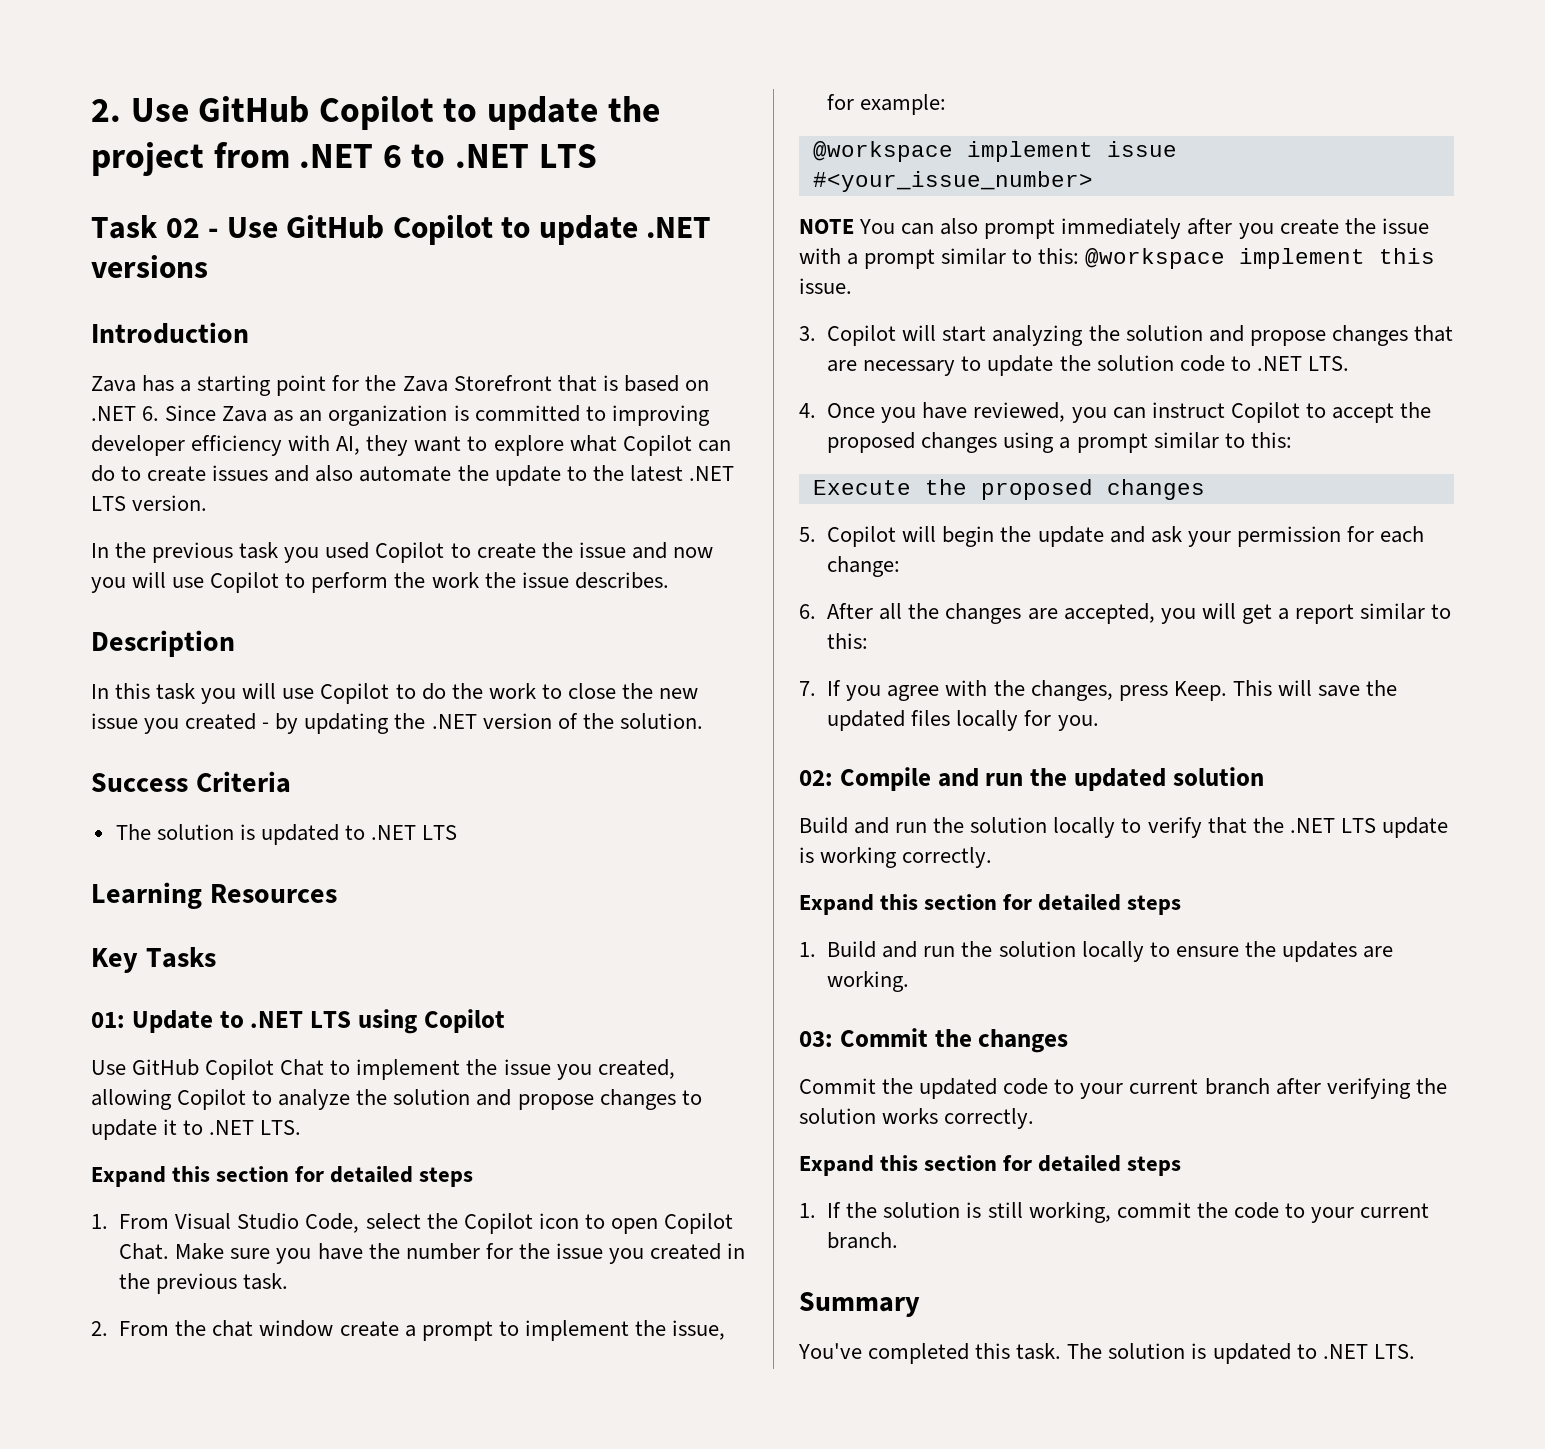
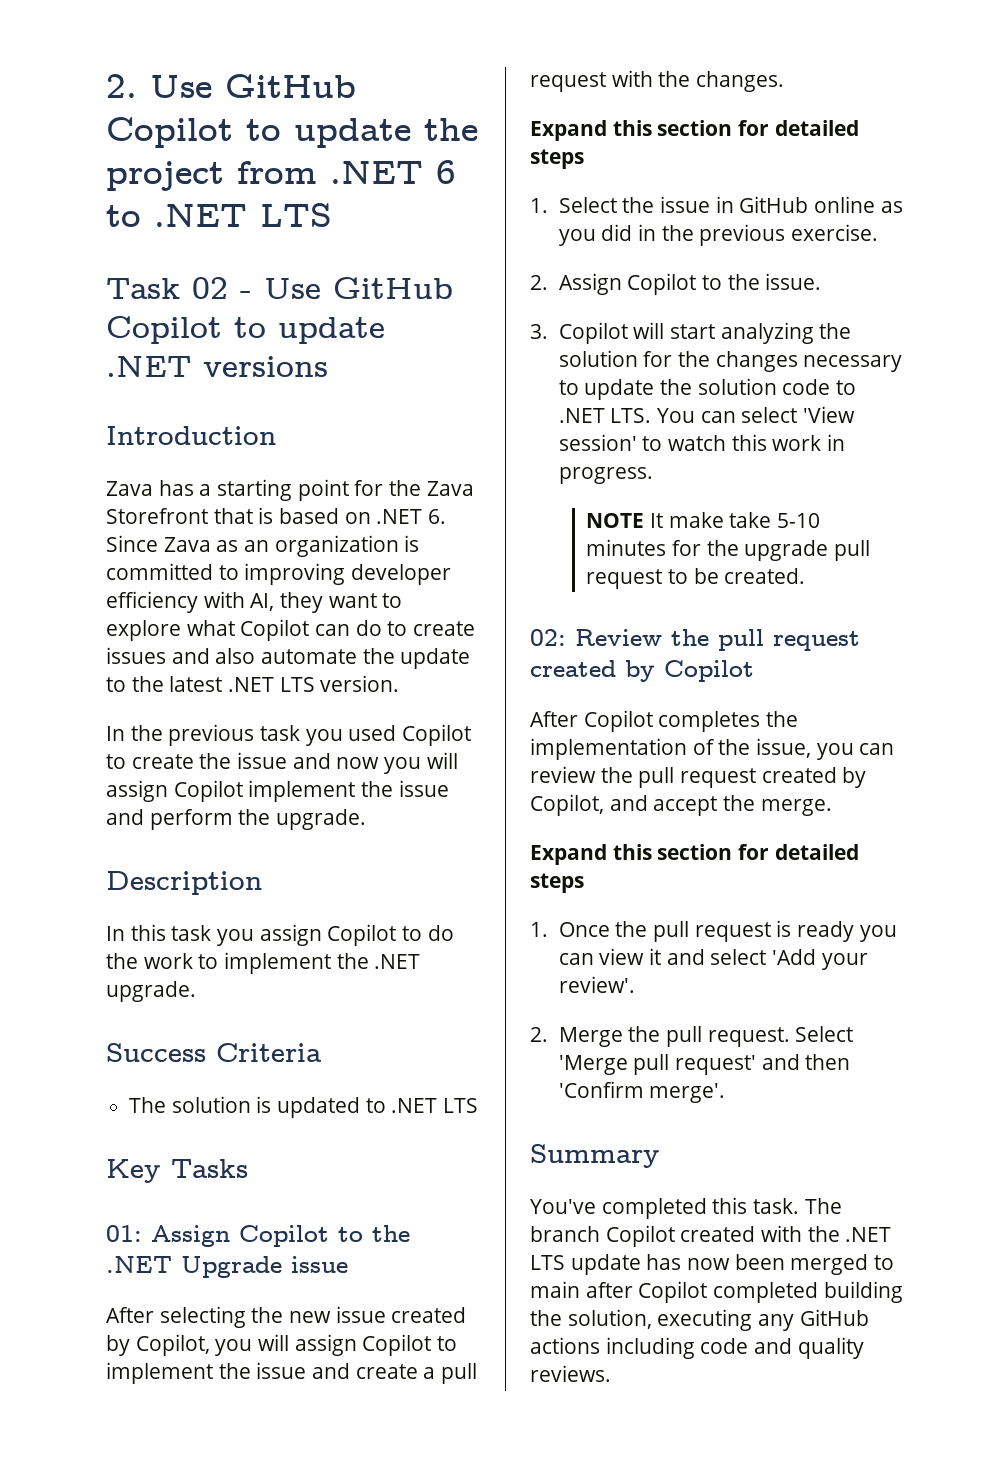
[172,572,669,593] use Copilot to perform the work the issue describes. -> [106,780,449,802] [106,809,367,830] assign Copilot implement the issue and perform the upgrade.
[242,683,315,699] will use -> [259,924,322,946] assign
[567,683,699,699] [91,713,703,734] close the new issue you created - by updating the .NET version of the solution. -> [224,952,421,974] [106,981,196,1002] implement the .NET upgrade.
[91,882,337,909] // Learning Resources -> (479, 1105) none
[131,1009,505,1034] [91,1059,675,1080] [91,1089,702,1110] [91,1119,302,1140] [91,1166,474,1187] [91,1213,733,1234] [119,1243,722,1264] Update to .NET LTS using Copilot // Use GitHub Copilot Chat to implement the issue you created, allowing Copilot to analyze the solution and propose changes to update it to .NET LTS. // Expand this section for detailed steps // 1. From Visual Studio Code, select the Copilot icon to open Copilot Chat. Make sure you have the number for the issue you created -> [151,1225,410,1247] [106,1256,348,1278] [106,1306,467,1328] [106,1334,458,1356] [106,1362,478,1384] [530,70,785,92] [530,120,859,141] [530,149,584,169] [530,196,903,213] [558,224,633,246] Assign Copilot to the .NET Upgrade issue // After selecting the new issue created by Copilot, you will assign Copilot to implement the issue and create a pull request with the changes. // Expand this section for detailed steps // 1. Select the issue in GitHub online as you did
[243,1273,289,1290] [91,1320,725,1341] [827,94,947,115] [812,141,1177,162] [812,171,1093,192] [799,218,1429,239] [799,248,1436,269] task. // 2. From the chat window create a prompt to implement the issue, for example: // @workspace implement issue #<your_issue_number> // NOTE You can also prompt immediately after you create the issue with a prompt similar to this: @workspace implement this -> [790,224,878,241] [530,273,760,295] exercise. // 2. Assign Copilot to the
[1208,325,1453,346] [827,360,858,372] and propose changes that are -> [643,351,798,372] for the changes
[799,402,1431,423] [827,432,1292,453] [812,479,1205,500] [799,526,1424,547] [827,556,901,577] [799,603,1452,624] [827,633,869,649] [799,680,1398,701] [827,710,1099,731] [799,767,1264,791] [799,817,1448,838] [799,847,993,868] [799,894,1182,915] [799,941,1393,962] [827,971,910,992] [799,1028,1069,1053] [799,1078,1447,1099] [799,1108,1035,1129] [799,1155,1182,1176] [799,1202,1430,1223] [827,1232,899,1249] // 4. Once you have reviewed, you can instruct Copilot to accept the proposed changes using a prompt similar to this: // Execute the proposed changes // 5. Copilot will begin the update and ask your permission for each change: // 6. After all the changes are accepted, you will get a report similar to this: // 7. If you agree with the changes, press Keep. This will save the updated files locally for you. // 02: Compile and run the updated solution // Build and run the solution locally to verify that the .NET LTS update is working correctly. // Expand this section for detailed steps // 1. Build and run the solution locally to ensure the updates are working. // 03: Commit the changes // Commit the updated code to your current branch after verifying the solution works correctly. // Expand this section for detailed steps // 1. If the solution is still working, commit the code to your current branch. -> [656,406,855,423] [558,434,845,451] [558,467,653,484] [586,512,820,528] [586,539,870,561] [586,568,806,589] [530,629,860,651] [530,660,754,682] [530,710,799,732] [530,738,895,760] [530,766,867,788] [530,794,832,816] [530,844,859,865] [530,873,584,893] [530,920,897,942] [558,948,868,970] [558,976,635,993] [530,1026,854,1047] [558,1054,851,1075] [558,1081,726,1103] You can select 'View session' to watch this work in progress. // NOTE It make take 5-10 minutes for the upgrade pull request to be created. // 02: Review the pull request created by Copilot // After Copilot completes the implementation of the issue, you can review the pull request created by Copilot, and accept the merge. // Expand this section for detailed steps // 1. Once the pull request is ready you can view it and select 'Add your review'. // 2. Merge the pull request. Select 'Merge pull request' and then 'Confirm merge'.
[1108,1343,1415,1364] solution is updated to .NET LTS. -> [530,1225,892,1247] [530,1254,895,1275] [530,1281,903,1303] [530,1309,869,1331] [530,1337,864,1359] [530,1365,611,1382] branch Copilot created with the .NET LTS update has now been merged to main after Copilot completed building the solution, executing any GitHub actions including code and quality reviews.

